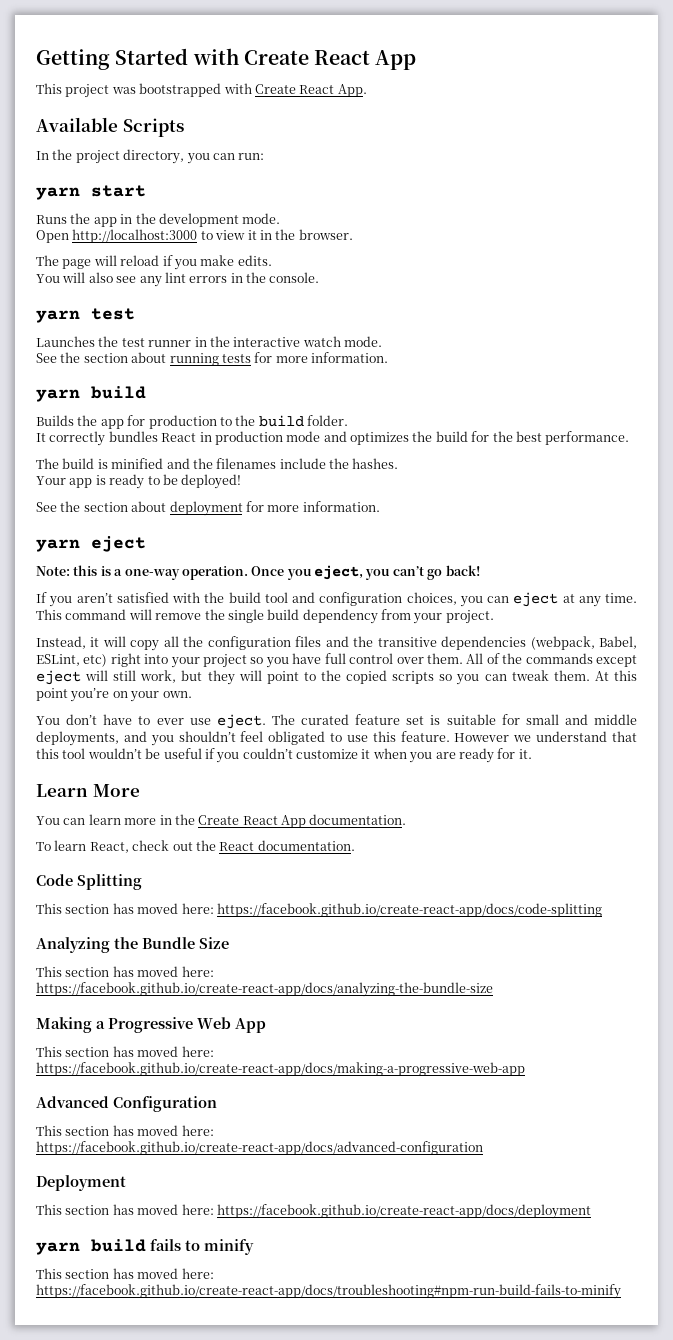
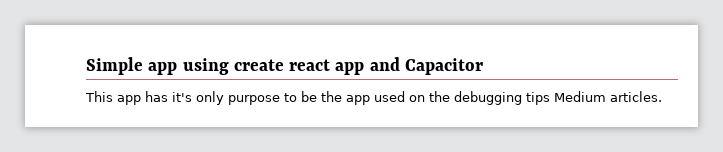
[36,48,417,70] [36,83,367,98] [36,117,184,137] [36,149,265,164] [36,185,146,200] [36,213,281,227] [36,229,353,243] [36,255,272,270] [36,272,320,287] [36,308,135,323] [36,336,382,347] [36,352,388,366] [36,386,146,402] [36,415,348,429] [36,431,630,446] [36,458,399,469] [36,474,242,489] [36,501,380,516] [36,536,146,552] [36,565,480,580] [36,592,637,607] [36,609,494,624] [36,636,637,651] [36,653,638,668] [36,670,637,685] [36,688,192,702] [36,714,637,729] [36,731,637,746] [36,748,532,763] [36,784,140,797] [36,814,407,828] [36,840,355,853] [36,874,142,890] [36,903,602,917] [36,937,229,953] [36,966,214,977] [36,982,493,997] [36,1017,266,1033] [36,1046,214,1057] [36,1062,525,1076] [36,1096,217,1112] [36,1125,214,1136] [36,1141,483,1155] [36,1175,126,1191] [36,1204,591,1219] [36,1239,254,1255] [36,1268,214,1279] [36,1284,621,1299] Getting Started with Create React App // This project was bootstrapped with Create React App. // Available Scripts // In the project directory, you can run: // yarn start // Runs the app in the development mode. // Open http://localhost:3000 to view it in the browser. // The page will reload if you make edits. // You will also see any lint errors in the console. // yarn test // Launches the test runner in the interactive watch mode. // See the section about running tests for more information. // yarn build // Builds the app for production to the build folder. // It correctly bundles React in production mode and optimizes the build for the best performance. // The build is minified and the filenames include the hashes. // Your app is ready to be deployed! // See the section about deployment for more information. // yarn eject // Note: this is a one-way operation. Once you eject, you can’t go back! // If you aren’t satisfied with the build tool and configuration choices, you can eject at any time. This command will remove the single build dependency from your project. // Instead, it will copy all the configuration files and the transitive dependencies (webpack, Babel, ESLint, etc) right into your project so you have full control over them. All of the commands except eject will still work, but they will point to the copied scripts so you can tweak them. At this point you’re on your own. // You don’t have to ever use eject. The curated feature set is suitable for small and middle deployments, and you shouldn’t feel obligated to use this feature. However we understand that this tool wouldn’t be useful if you couldn’t customize it when you are ready for it. // Learn More // You can learn more in the Create React App documentation. // To learn React, check out the React documentation. // Code Splitting // This section has moved here: https://facebook.github.io/create-react-app/docs/code-splitting // Analyzing the Bundle Size // This section has moved here: https://facebook.github.io/create-react-app/docs/analyzing-the-bundle-size // Making a Progressive Web App // This section has moved here: https://facebook.github.io/create-react-app/docs/making-a-progressive-web-app // Advanced Configuration // This section has moved here: https://facebook.github.io/create-react-app/docs/advanced-configuration // Deployment // This section has moved here: https://facebook.github.io/create-react-app/docs/deployment // yarn build fails to minify // This section has moved here: https://facebook.github.io/create-react-app/docs/troubleshooting#npm-run-build-fails-to-minify -> [86,57,483,75] [85,91,662,105] Simple app using create react app and Capacitor // This app has it's only purpose to be the app used on the debugging tips Medium articles.

